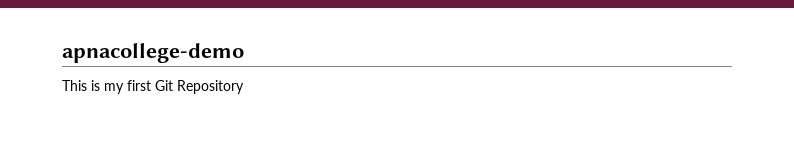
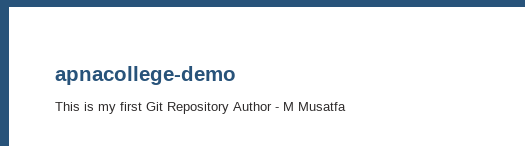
(244, 87) none -> [233,102,346,111] Author - M Musatfa

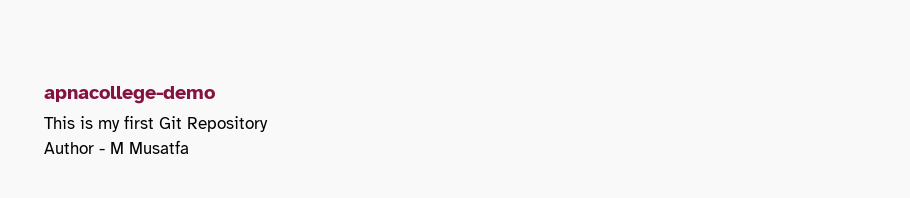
(229, 108) none -> (268, 124) //

